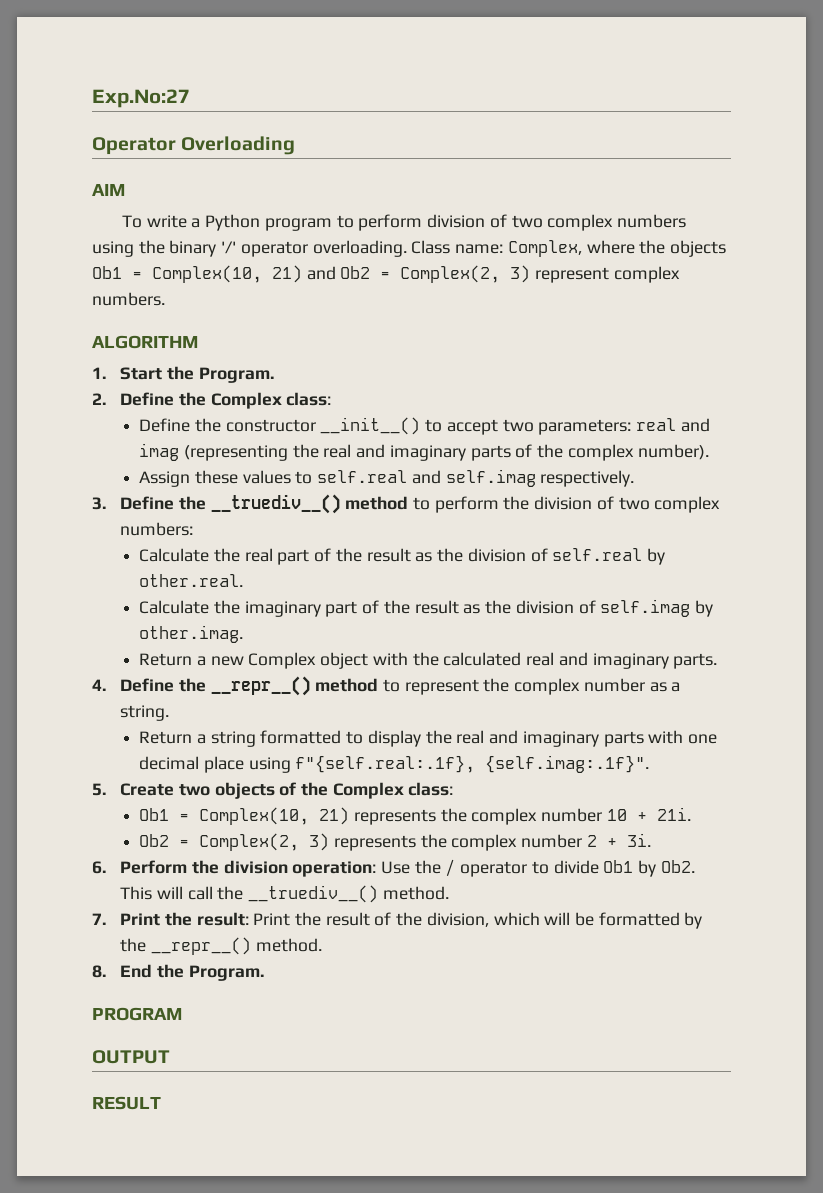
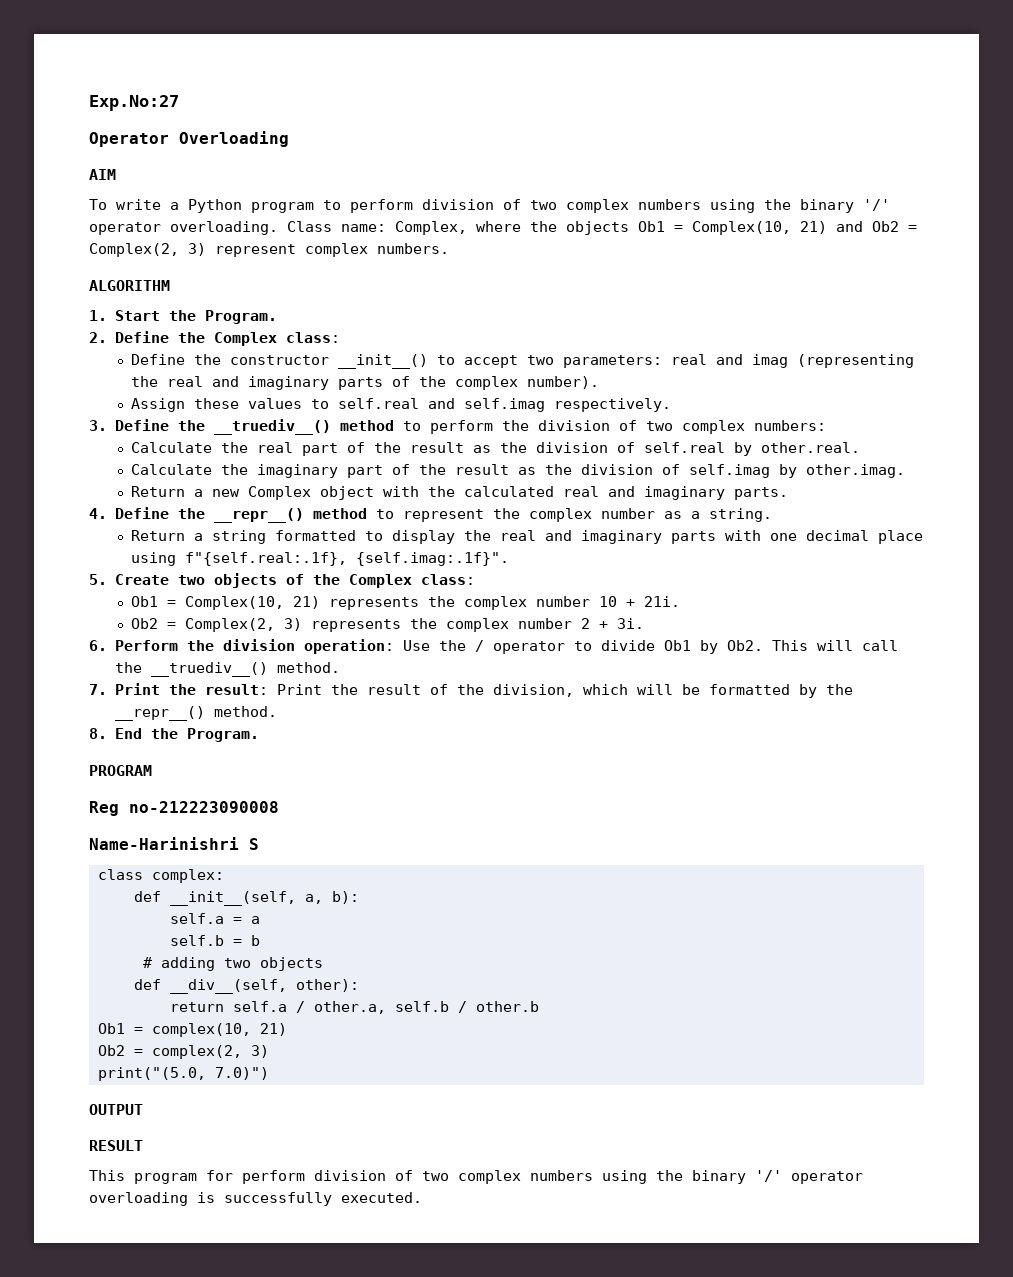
[92,1050,170,1064] [92,1096,161,1110] OUTPUT // RESULT -> [89,801,279,816] [89,837,259,850] [97,869,224,883] [133,891,359,906] [169,913,260,924] [169,935,260,946] [142,957,323,971] [133,979,359,994] [169,1001,539,1014] [97,1023,287,1037] [97,1045,269,1059] [97,1067,269,1081] [89,1104,143,1115] [89,1140,143,1151] [89,1170,863,1184] [89,1192,422,1206] Reg no-212223090008 // Name-Harinishri S // class complex: // def __init__(self, a, b): // self.a = a // self.b = b // # adding two objects // def __div__(self, other): // return self.a / other.a, self.b / other.b // Ob1 = complex(10, 21) // Ob2 = complex(2, 3) // print("(5.0, 7.0)") // OUTPUT // RESULT // This program for perform division of two complex numbers using the binary '/' operator overloading is successfully executed.

